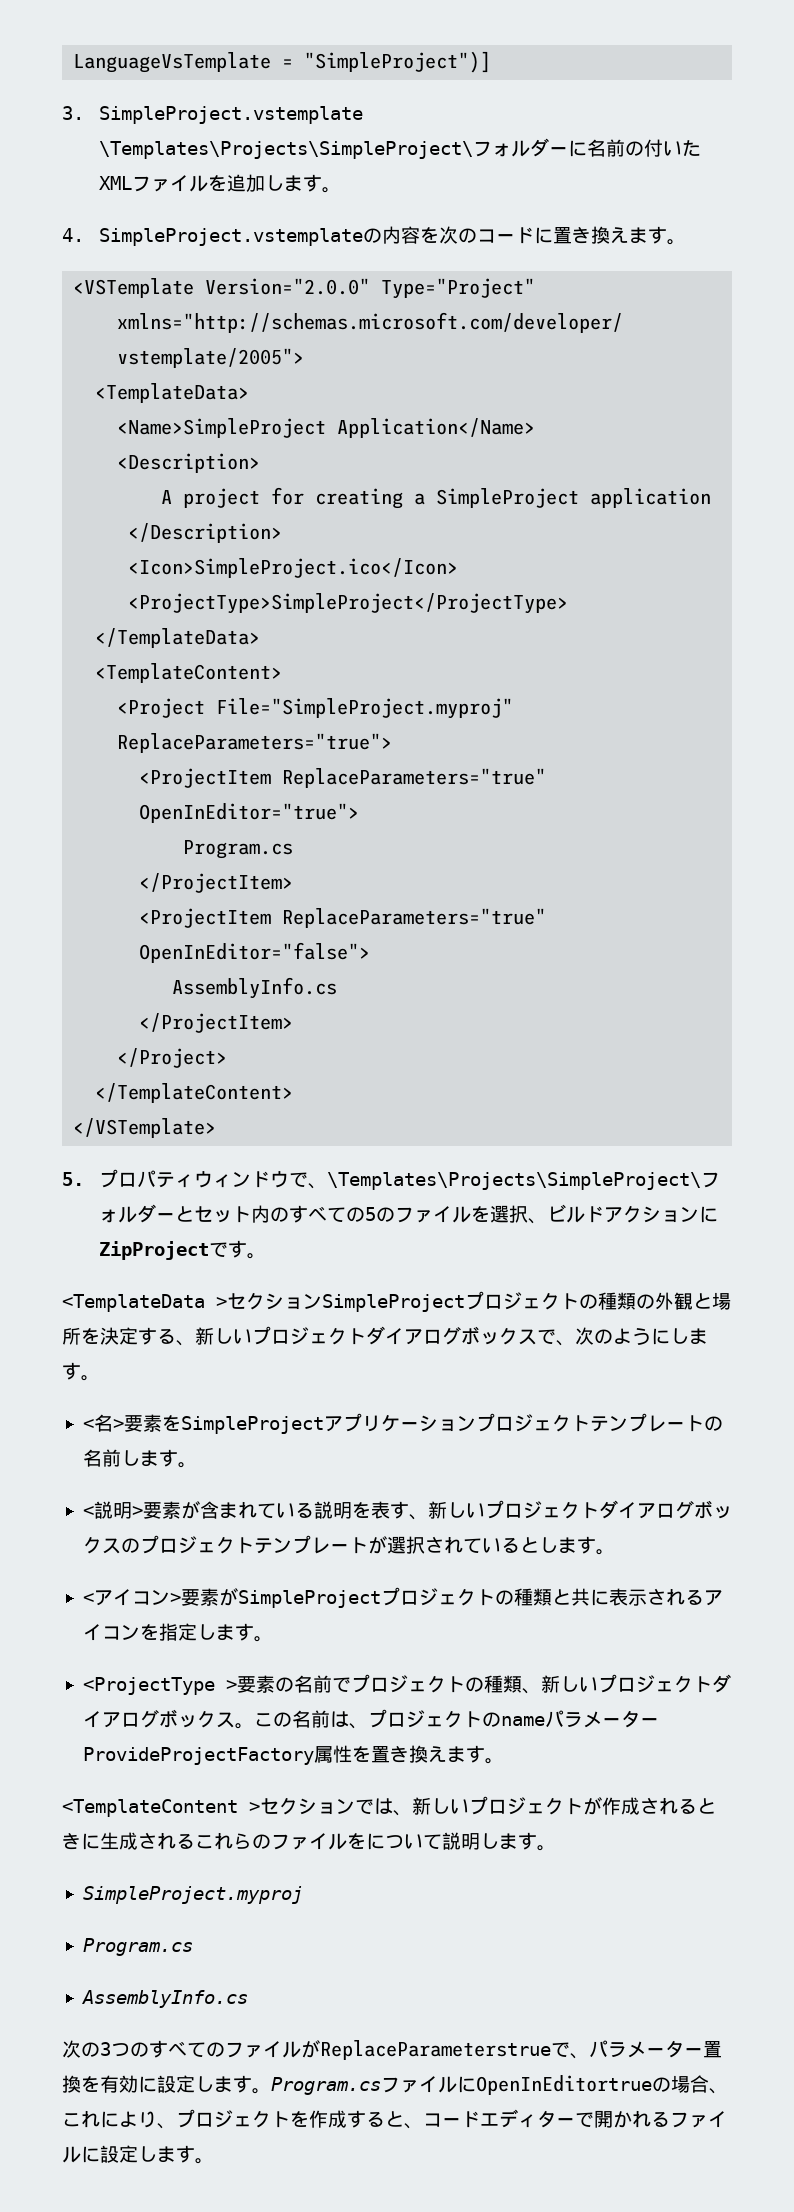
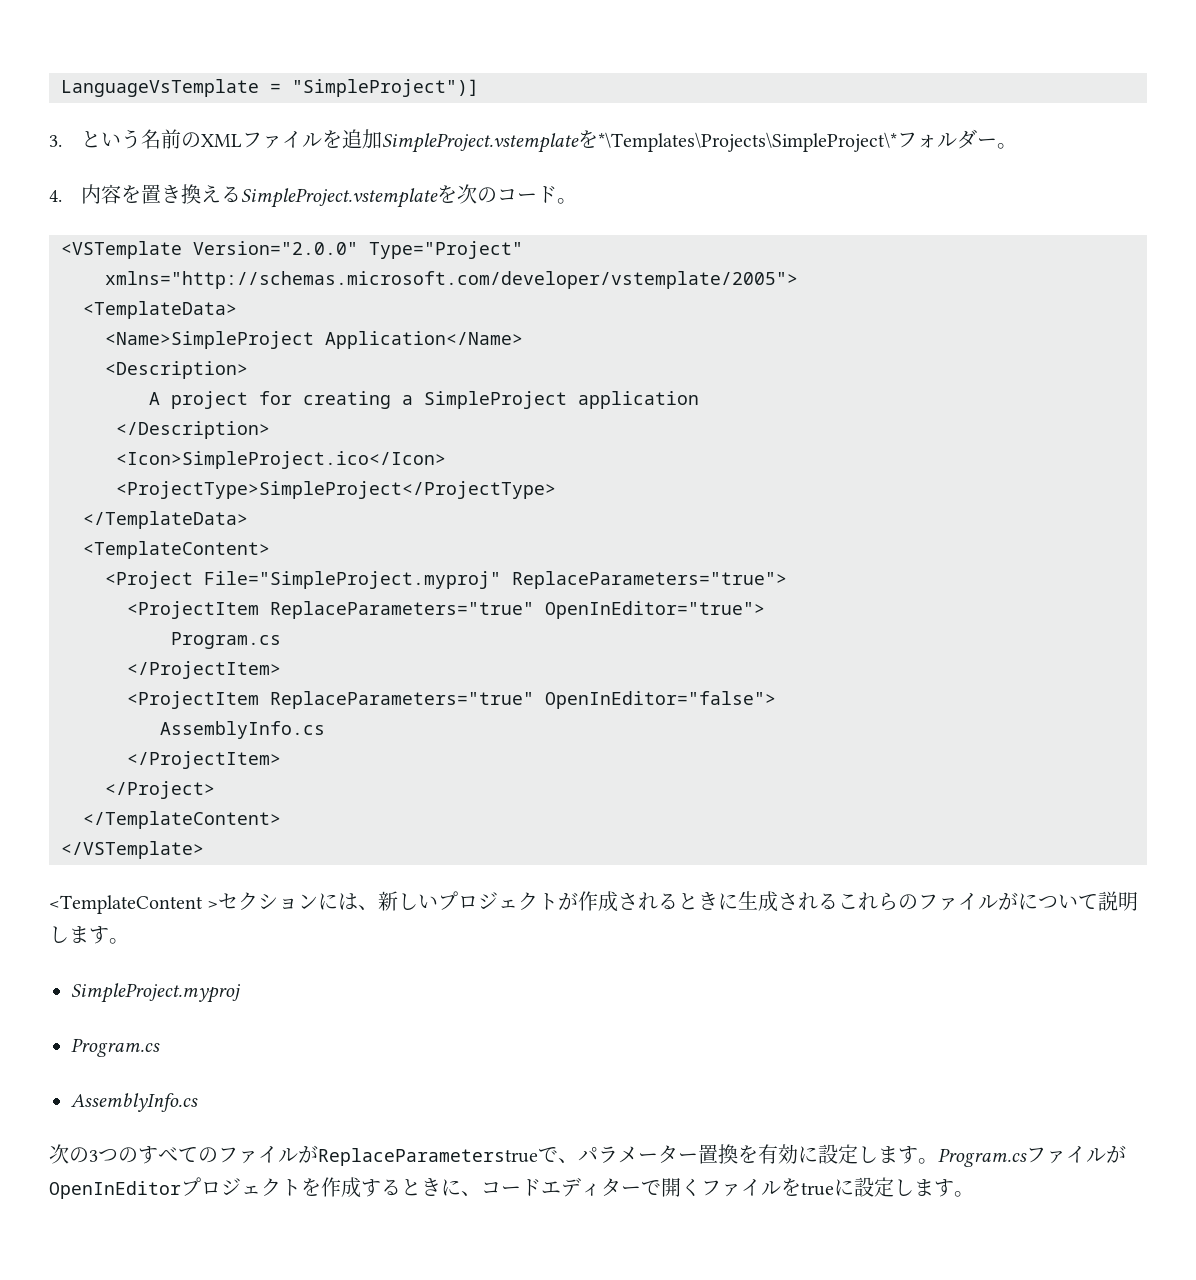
[99,106,364,124] [99,138,702,159] SimpleProject.vstemplate \Templates\Projects\SimpleProject\フォルダーに名前の付いた -> [81,129,202,149] という名前の
[265,174,342,193] [62,226,668,246] します。 // 4. SimpleProject.vstemplateの内容を次のコードに置き換えます -> [382,129,1018,153] [49,184,558,208] SimpleProject.vstemplateを*\Templates\Projects\SimpleProject\*フォルダー。 // 4.内容を置き換えるSimpleProject.vstemplateを次のコード
[62,1169,721,1190] [99,1204,719,1224] [99,1240,267,1260] [62,1291,731,1312] [62,1326,708,1346] [62,1362,100,1381] [82,1413,723,1434] [82,1449,197,1468] [82,1500,732,1520] [82,1535,615,1555] [82,1587,723,1608] [82,1623,273,1642] [82,1674,731,1695] [82,1709,659,1729] [82,1745,504,1765] // 5.プロパティウィンドウで、\Templates\Projects\SimpleProject\フォルダーとセット内のすべての5のファイルを選択、ビルドアクションにZipProjectです。 // <TemplateData >セクションSimpleProjectプロジェクトの種類の外観と場所を決定する、新しいプロジェクトダイアログボックスで、次のようにします。 // <名>要素をSimpleProjectアプリケーションプロジェクトテンプレートの名前します。 // <説明>要素が含まれている説明を表す、新しいプロジェクトダイアログボックスのプロジェクトテンプレートが選択されているとします。 // <アイコン>要素がSimpleProjectプロジェクトの種類と共に表示されるアイコンを指定します。 // <ProjectType >要素の名前でプロジェクトの種類、新しいプロジェクトダイアログボックス。この名前は、プロジェクトのnameパラメーターProvideProjectFactory属性を置き換えます。 -> (204, 850) none
[355,1799,374,1814] で -> [318,893,339,910] に
[347,1833,366,1849] を -> [998,892,1019,910] が
[457,2075,728,2095] [62,2110,176,2129] にOpenInEditortrueの場合、これにより、 -> [1106,1145,1126,1163] [49,1181,181,1199] がOpenInEditor
(404, 2119) none -> [421,1178,461,1196] きに
[613,2110,727,2128] [62,2146,81,2163] かれるファイル -> [681,1178,834,1197] くファイルをtrue

